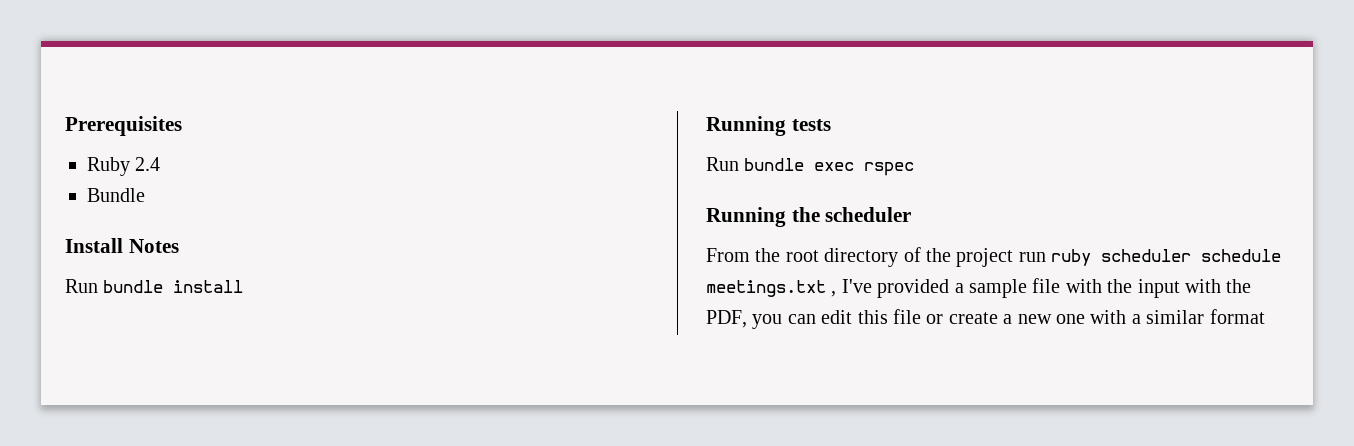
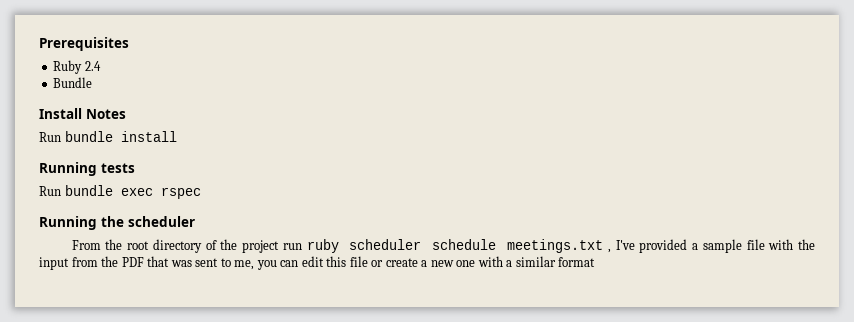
[1185,279,1252,293] [706,310,747,328] with the PDF, -> [71,256,255,270] from the PDF that was sent to me,

